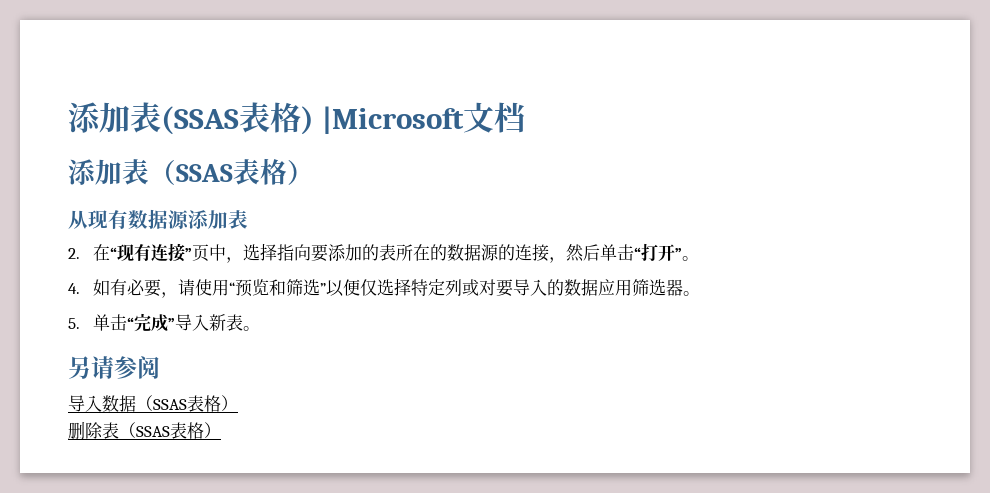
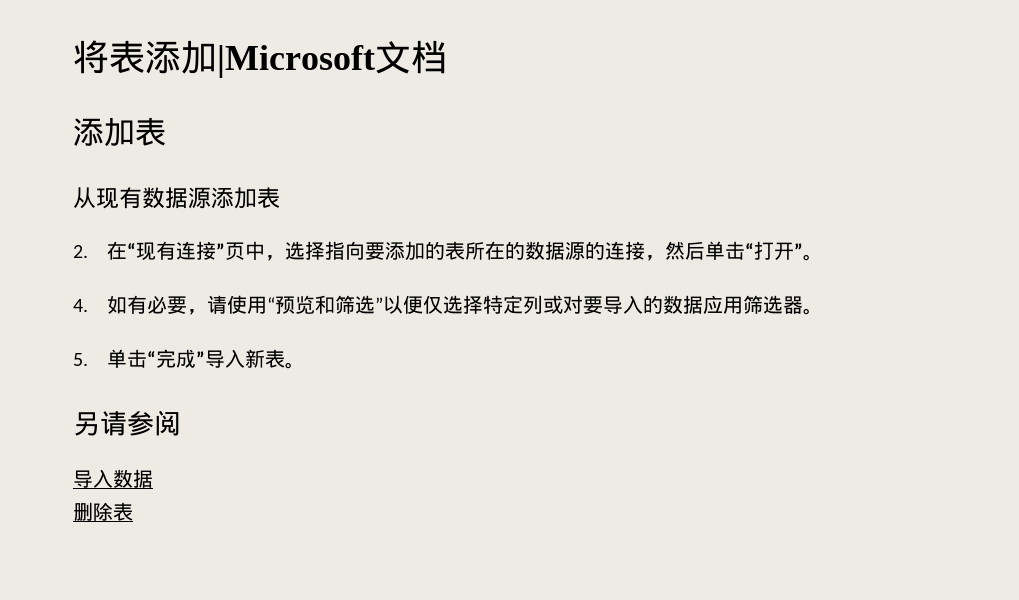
[68,102,314,135] 添加表(SSAS表格) -> [73,40,217,74] 将表添加
[149,158,314,185] （SSAS表格） -> (166, 131) none
[136,395,238,412] （SSAS表格） -> (153, 478) none
[119,422,221,439] （SSAS表格） -> (133, 511) none

